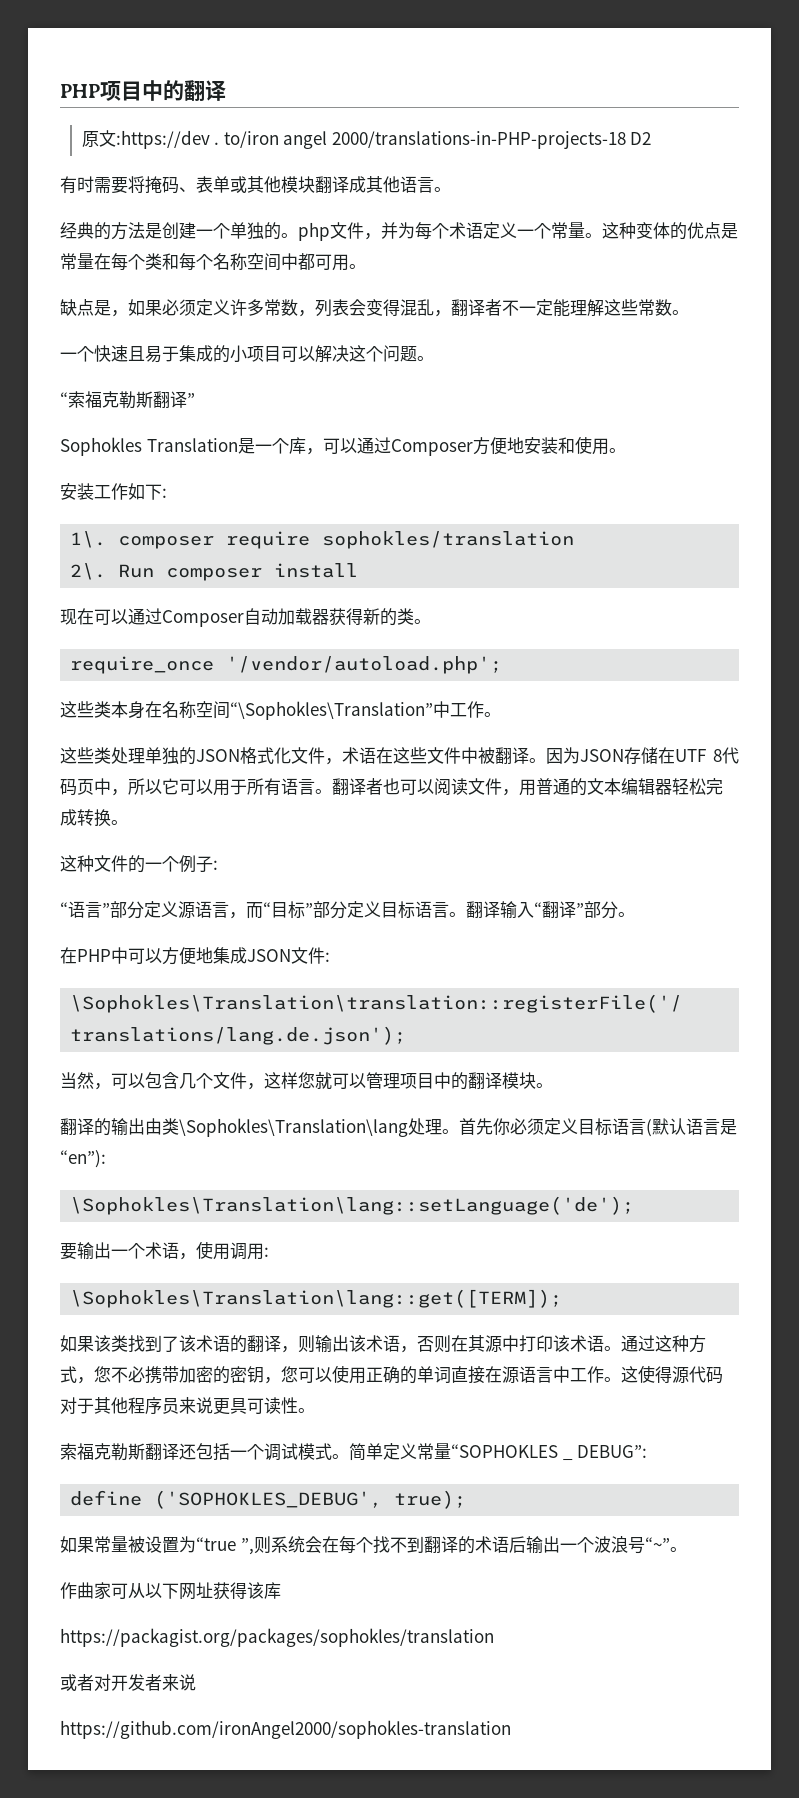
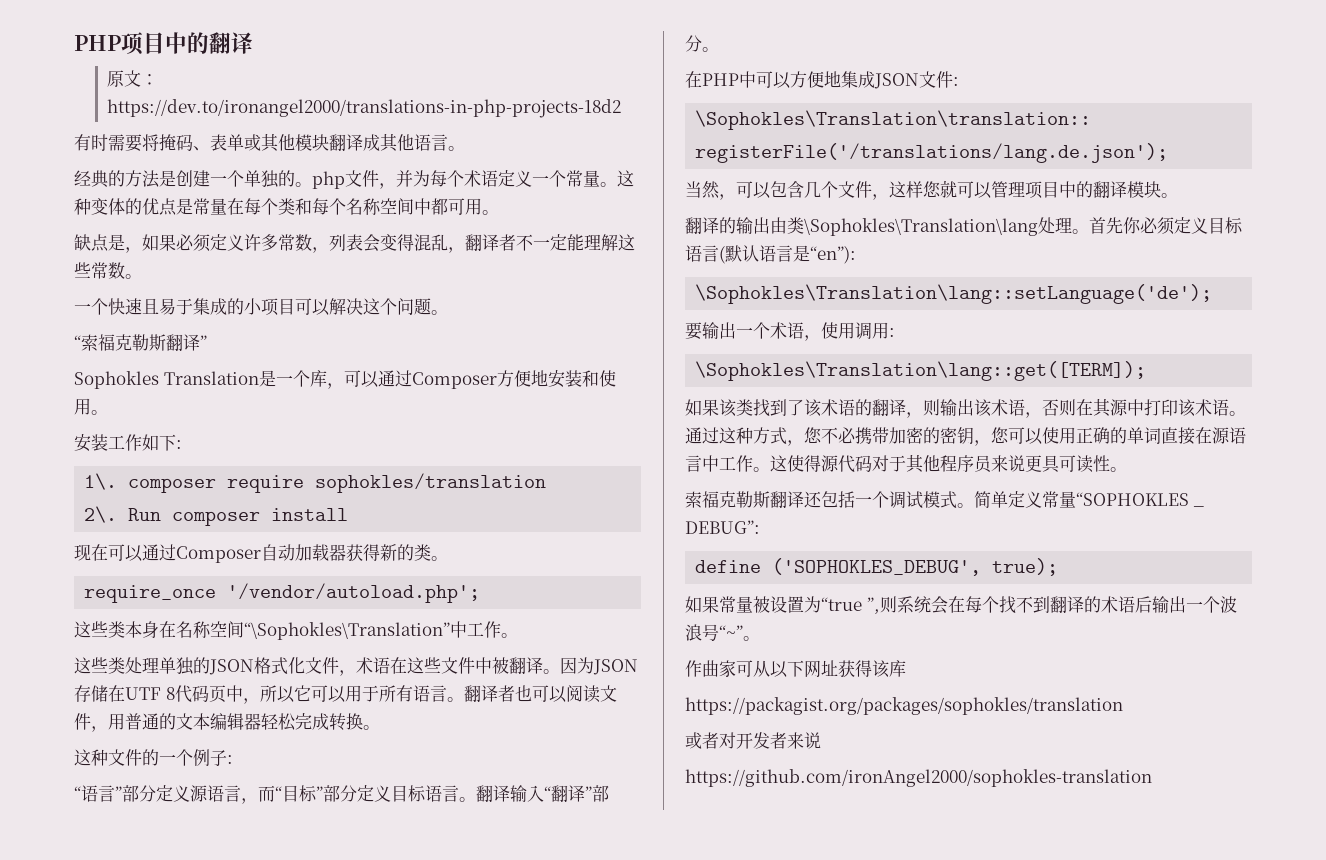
[115,130,652,149] :https://dev . to/iron angel 2000/translations-in-PHP-projects-18 D2 -> [141,74,159,85] [107,99,622,118] ：https://dev.to/ironangel2000/translations-in-php-projects-18d2

